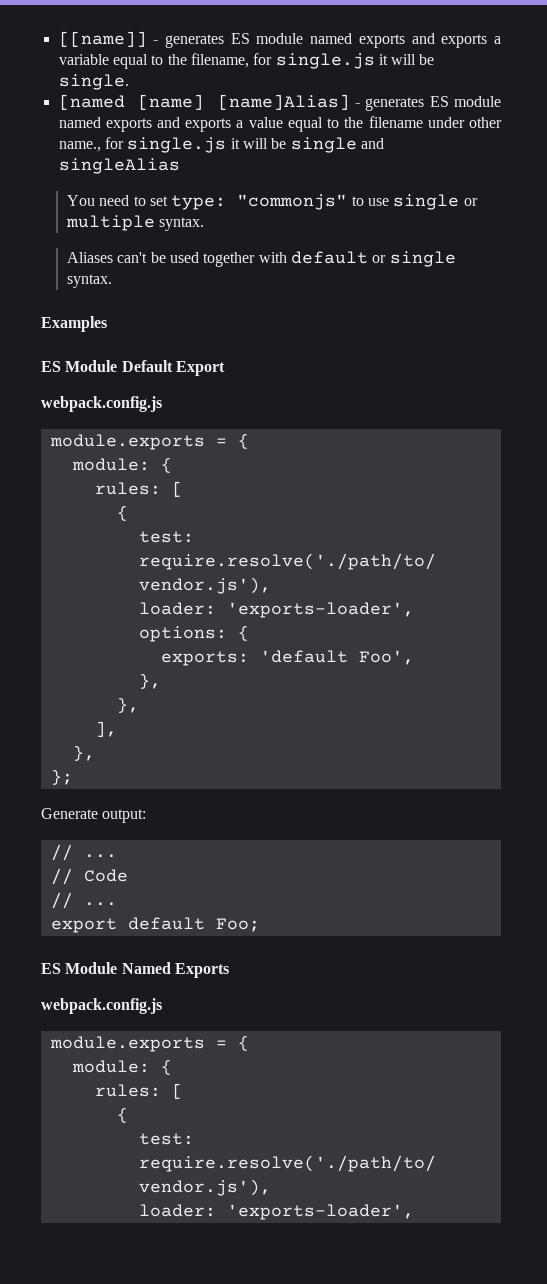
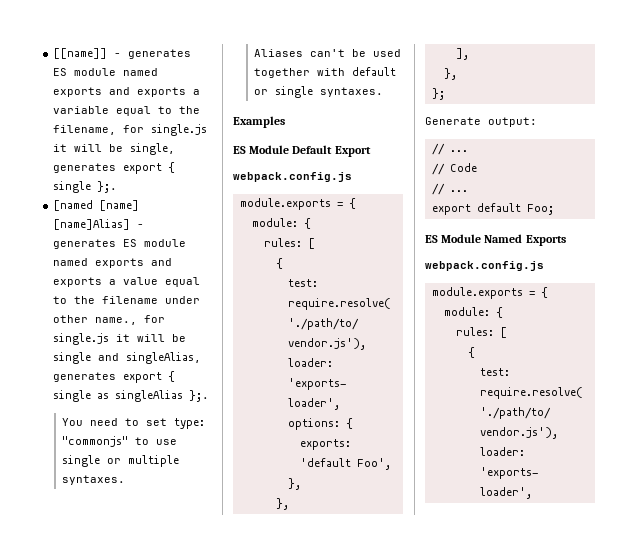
[58,74,129,90] single. -> [130,143,176,155] [53,162,176,174] [53,181,118,193] single, generates export { single };.
(384, 143) none -> [126,352,202,364] [53,371,176,383] [53,390,110,402] singleAlias, generates export { single as
(180, 166) none -> [189,390,210,402] };.
[159,217,205,231] syntax. -> [61,475,125,485] syntaxes.
[67,274,113,288] syntax. -> [319,87,383,97] syntaxes.

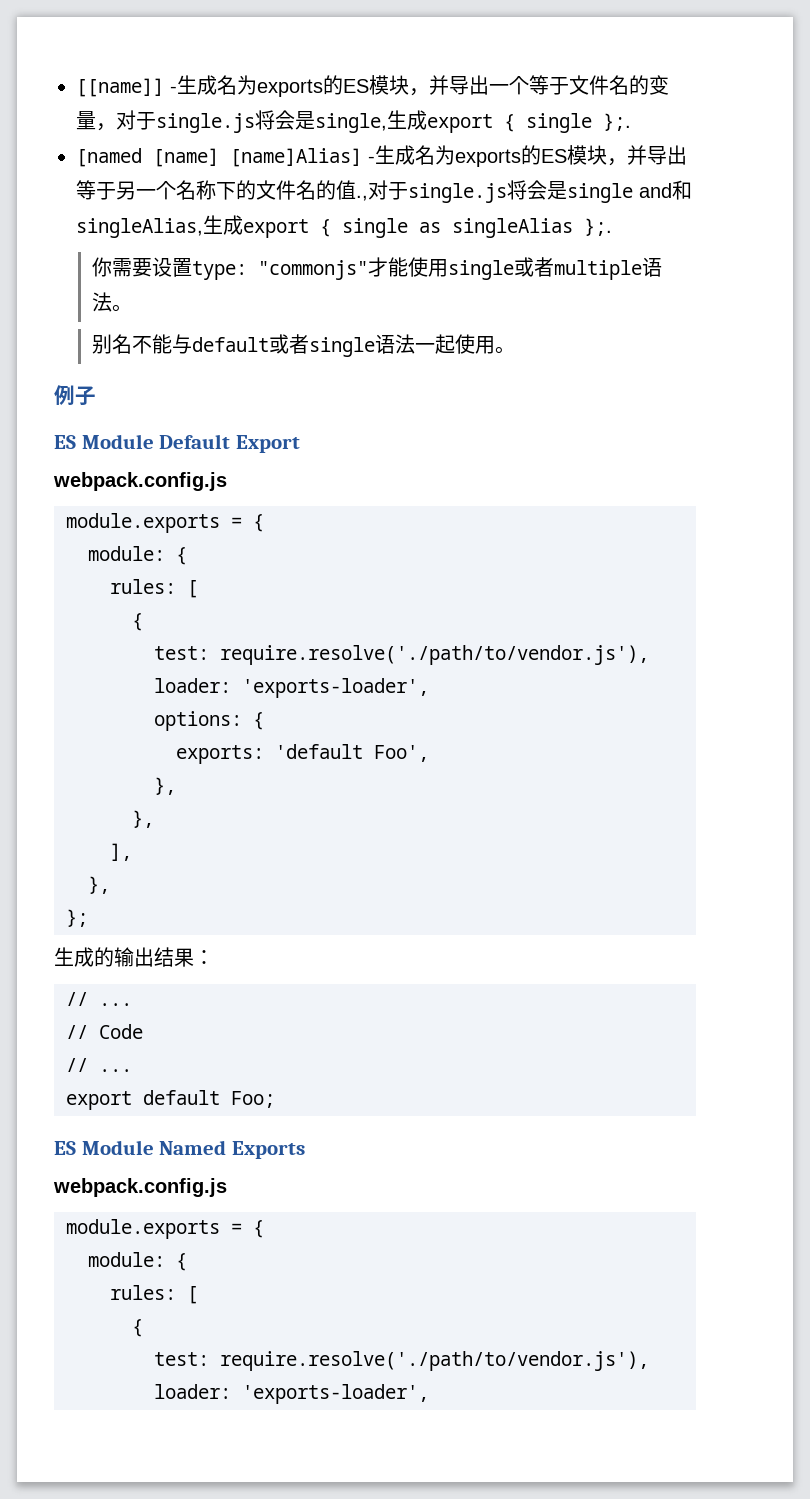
[128,49,192,59] [53,68,159,76] [53,87,201,97] [53,106,201,116] [53,124,208,136] [53,143,176,155] [53,163,117,173] generates ES module named exports and exports a variable equal to the filename, for single.js it will be single, generates -> [177,75,669,97] [76,110,427,133] 生成名为exports的ES模块，并导出一个等于文件名的变量，对于single.js将会是single,生成
[53,239,187,249] [53,258,173,268] [53,277,201,287] [53,296,201,304] [53,315,166,325] [53,333,187,345] [53,352,202,364] [53,372,117,382] generates ES module named exports and exports a value equal to the filename under other name., for single.js it will be single and singleAlias, generates -> [375,145,687,167] [76,180,692,203] [76,215,243,238] 生成名为exports的ES模块，并导出等于另一个名称下的文件名的值.,对于single.js将会是single and和singleAlias,生成
[61,418,205,429] [61,436,177,447] [61,455,179,467] [61,475,125,485] [253,49,401,57] [253,67,396,78] [253,86,383,98] [233,116,285,128] You need to set type: "commonjs" to use single or multiple syntaxes. // Aliases can't be used together with default or single syntaxes. // Examples -> [91,257,662,280] [91,292,132,312] [91,334,515,357] [54,385,96,406] 你需要设置type: "commonjs"才能使用single或者multiple语法。 // 别名不能与default或者single语法一起使用。 // 例子
[425,117,537,127] Generate output: -> [54,947,214,967] 生成的输出结果：

